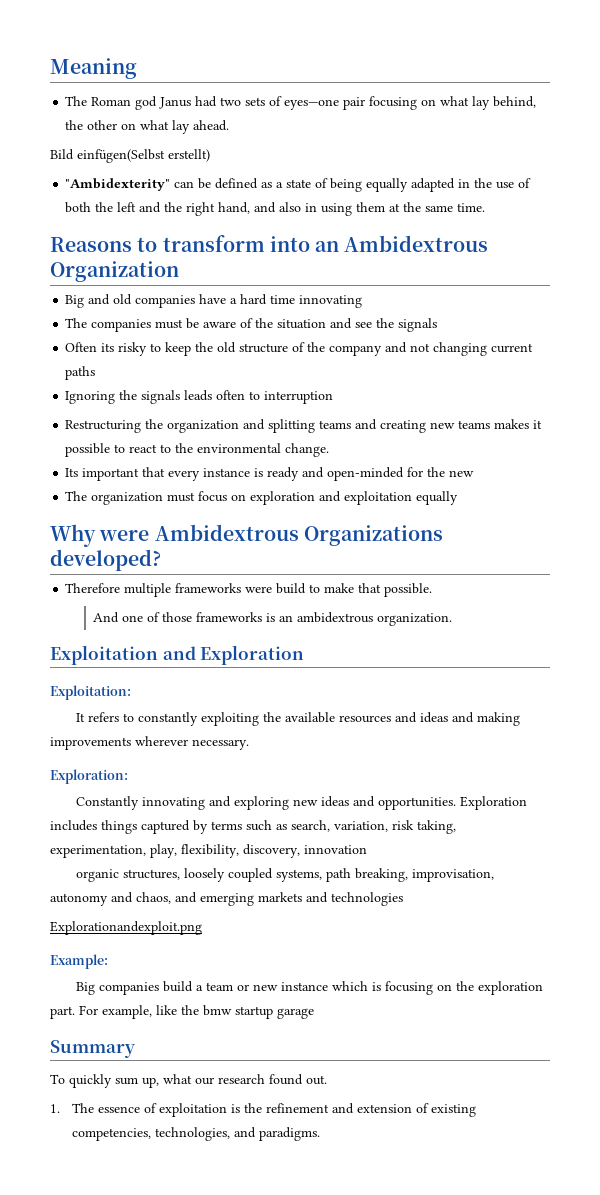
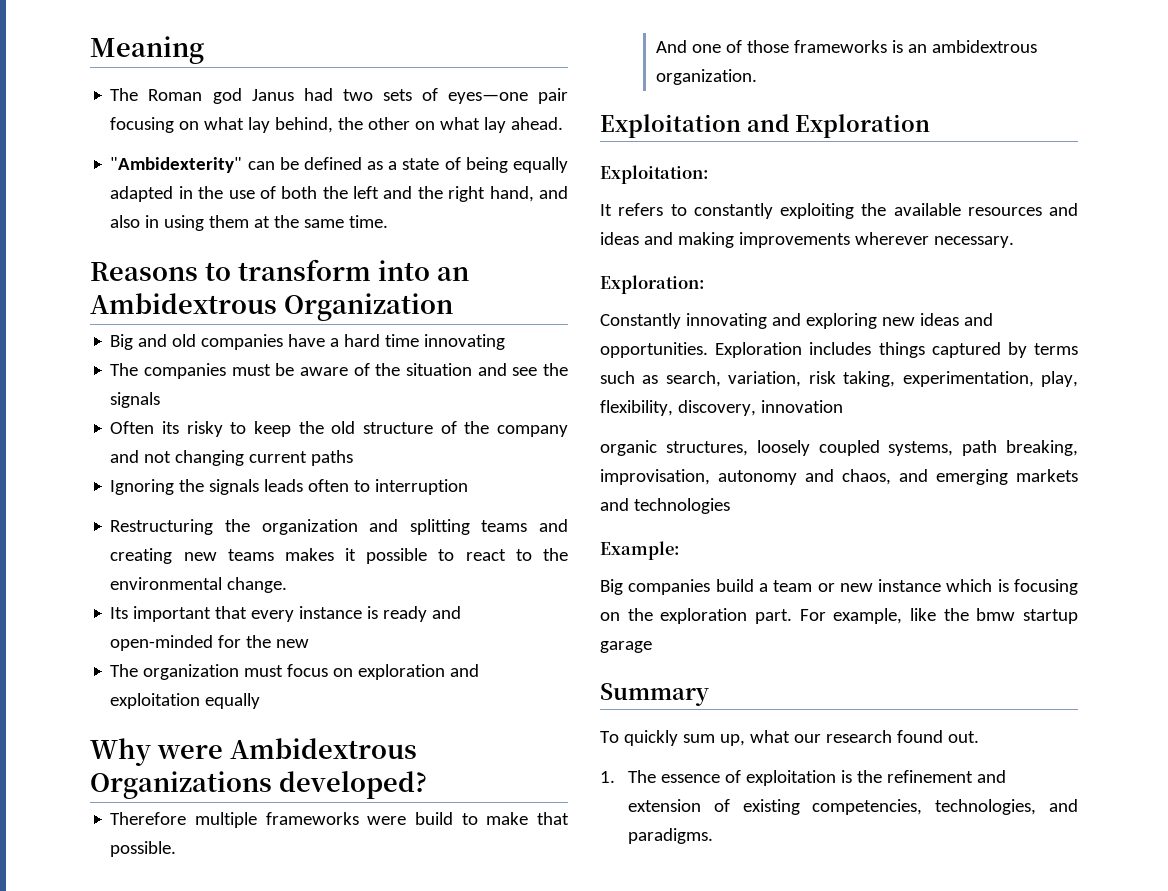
[50,149,210,163] // Bild einfügen(Selbst erstellt) -> (564, 123) none
[50,921,202,935] // Explorationandexploit.png -> (730, 506) none

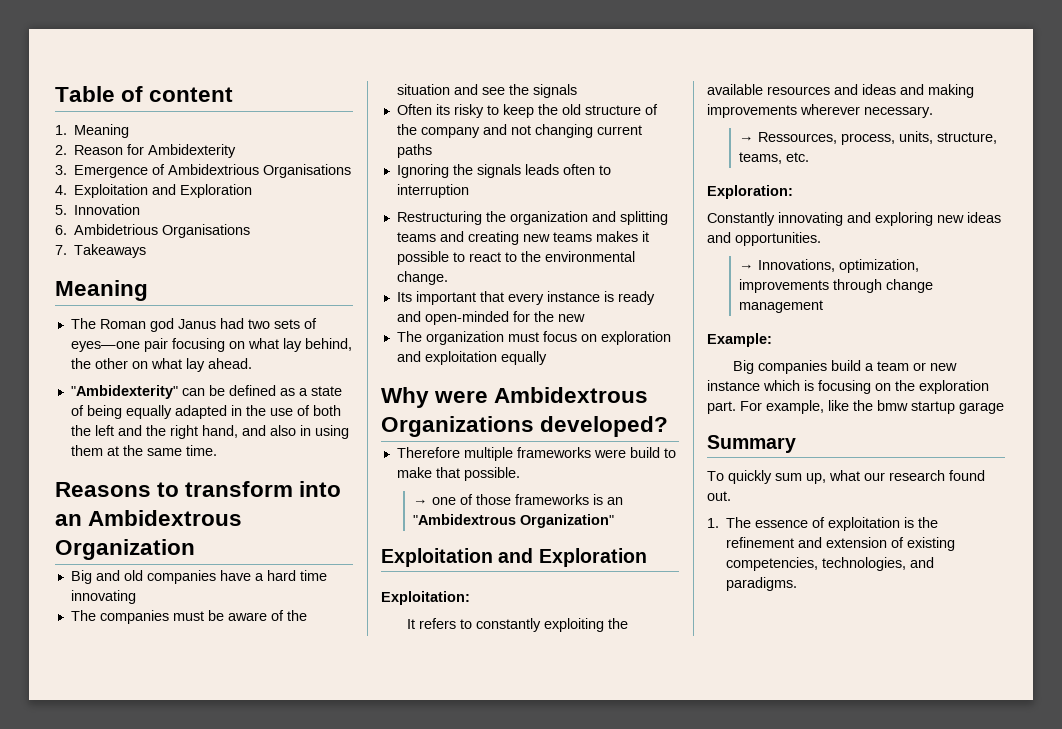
(90, 50) none -> [55,86,234,102] [55,124,130,138] [55,144,237,158] [55,164,352,178] [55,184,253,198] [55,204,141,215] [55,224,251,238] [55,244,147,258] Table of content // 1. Meaning // 2. Reason for Ambidexterity // 3. Emergence of Ambidextrious Organisations // 4. Exploitation and Exploration // 5. Innovation // 6. Ambidetrious Organisations // 7. Takeaways //
[655,40,687,53] And -> [412,499,428,505] →
[931,40,1037,53] [655,69,757,85] ambidextrous organization. -> [412,514,614,528] "Ambidextrous Organization"
(1014, 242) none -> [738,131,997,145] [738,152,809,164] // → Ressources, process, units, structure, teams, etc.
[715,342,1078,358] [600,371,1078,387] [600,400,843,416] [600,440,1078,456] [600,469,1078,485] [600,498,730,514] Exploration includes things captured by terms such as search, variation, risk taking, experimentation, play, flexibility, discovery, innovation // organic structures, loosely coupled systems, path breaking, improvisation, autonomy and chaos, and emerging markets and technologies -> [738,259,919,273] [738,279,933,293] [738,300,823,313] // → Innovations, optimization, improvements through change management

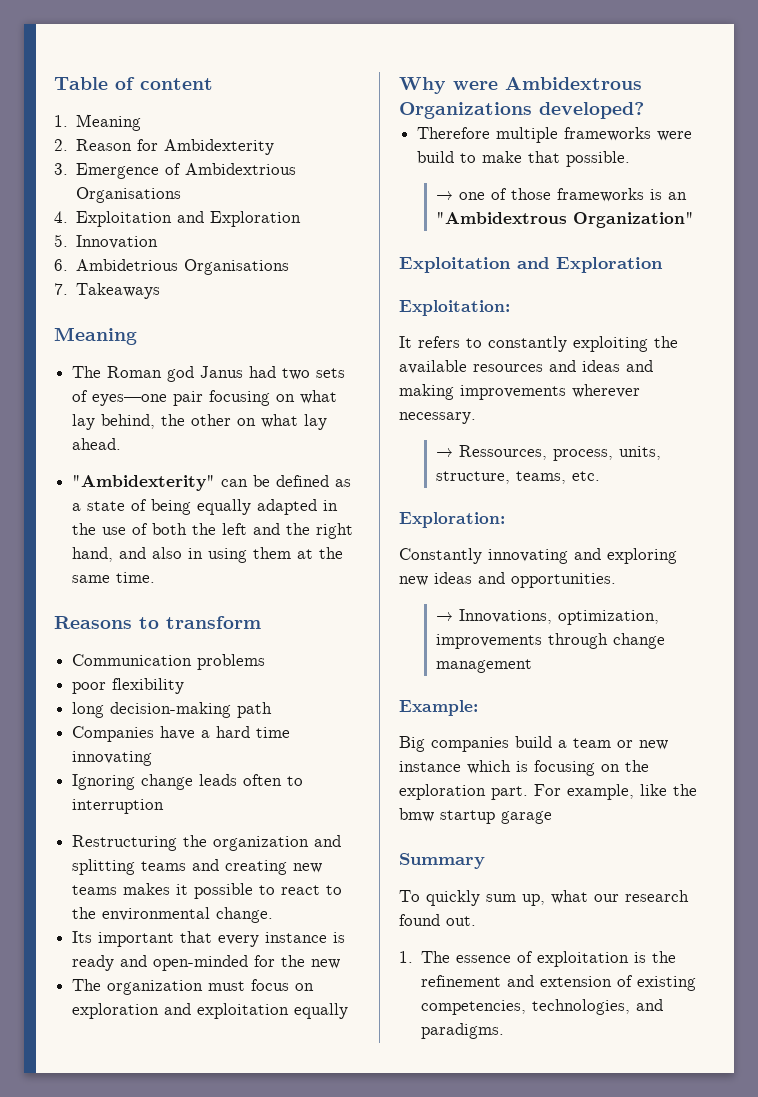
[299,481,342,497] [55,510,243,526] [55,539,195,560] [70,570,216,584] into an Ambidextrous Organization // Big and old companies -> [72,654,266,670] [72,678,185,694] [72,702,273,718] [72,726,155,742] // Communication problems // poor flexibility // long decision-making path // Companies
[70,610,307,624] [396,84,577,98] [396,104,658,118] [396,124,642,138] [396,144,432,158] // The companies must be aware of the situation and see the signals // Often its risky to keep the old structure of the company and not changing current paths -> (153, 758) none
[452,164,521,178] the signals -> [141,774,194,790] change

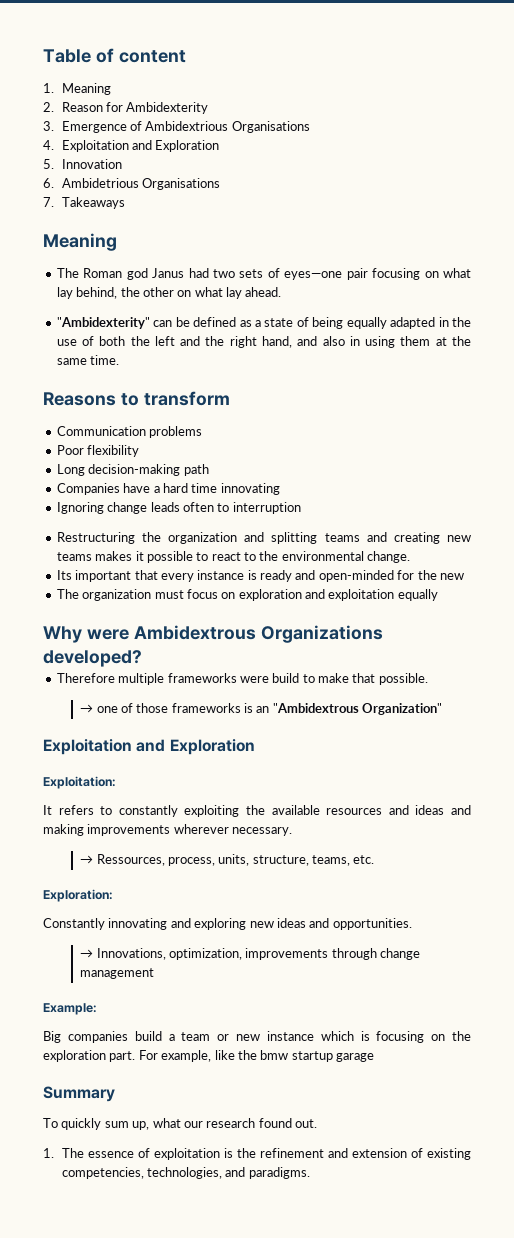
[72,682,107,694] poor -> [56,445,84,455] Poor
[72,702,105,718] long -> [56,464,85,476] Long

